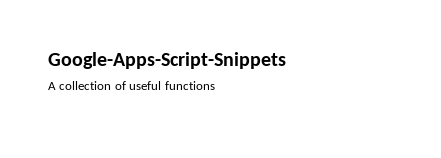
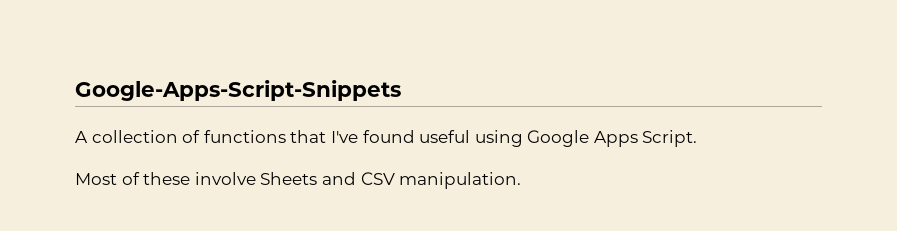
[129,81,215,90] useful functions -> [203,130,698,147] [75,172,522,189] functions that I've found useful using Google Apps Script. // Most of these involve Sheets and CSV manipulation.

